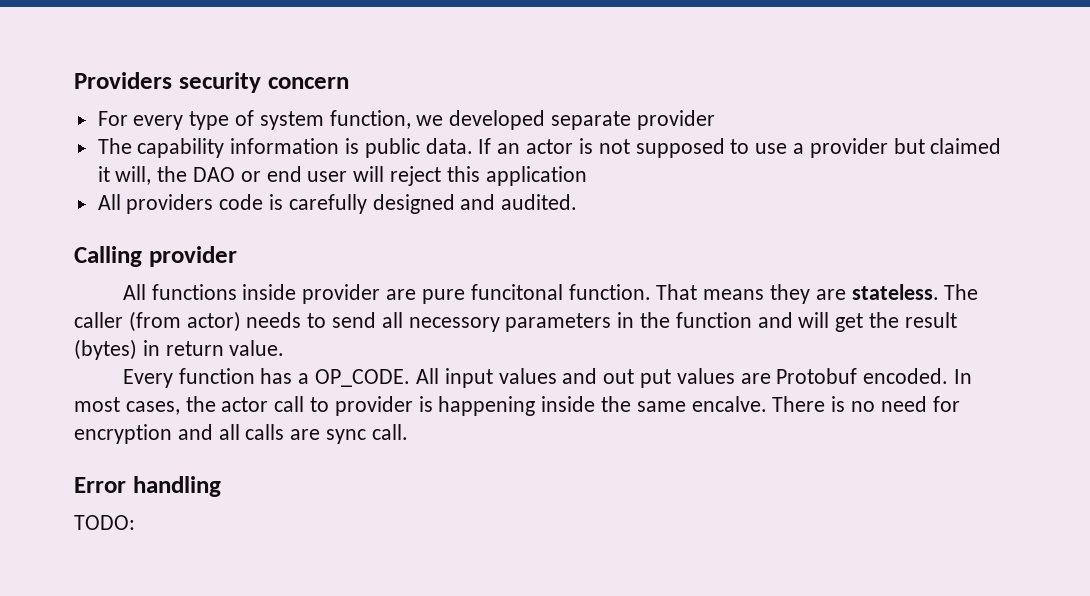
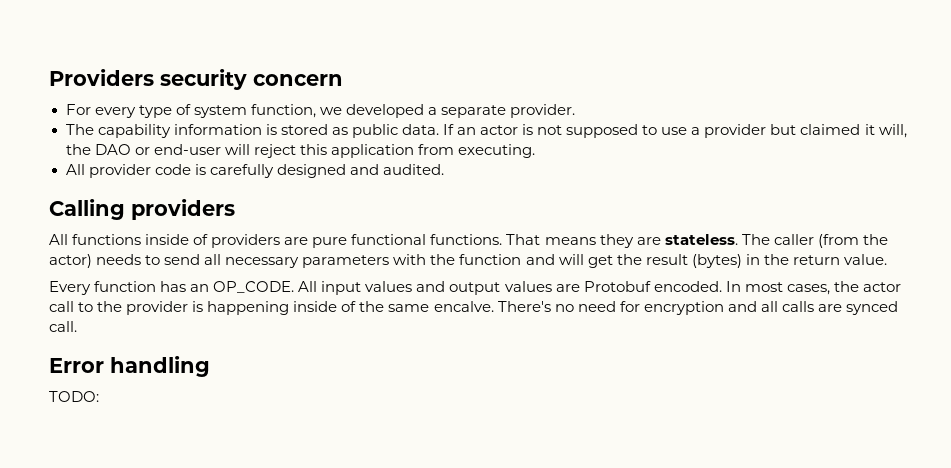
[551,110,715,130] separate provider -> [427,104,575,118] a separate provider.
(360, 146) none -> [280,124,348,135] stored as
[266,166,348,182] end user -> [153,144,221,155] end-user
[97,194,214,214] // All providers -> [417,144,535,158] [65,164,151,178] from executing. // All provider
[148,246,237,267] provider -> [131,199,235,220] providers
[302,284,651,304] provider are pure funcitonal function. -> [193,234,503,248] of providers are pure functional functions.
(181, 321) none -> [862,234,888,245] the
[408,312,635,332] necessory parameters in -> [225,254,427,268] necessary parameters with
(160, 348) none -> [763,254,789,265] the
[298,373,310,384] a -> [190,284,210,292] an
[603,369,671,388] out put -> [449,282,501,295] output
(330, 404) none -> [97,301,123,312] the
(596, 404) none -> [341,301,357,312] of
[772,396,846,412] There is -> [497,301,551,312] There's
[326,429,367,444] sync -> [845,301,898,315] synced

